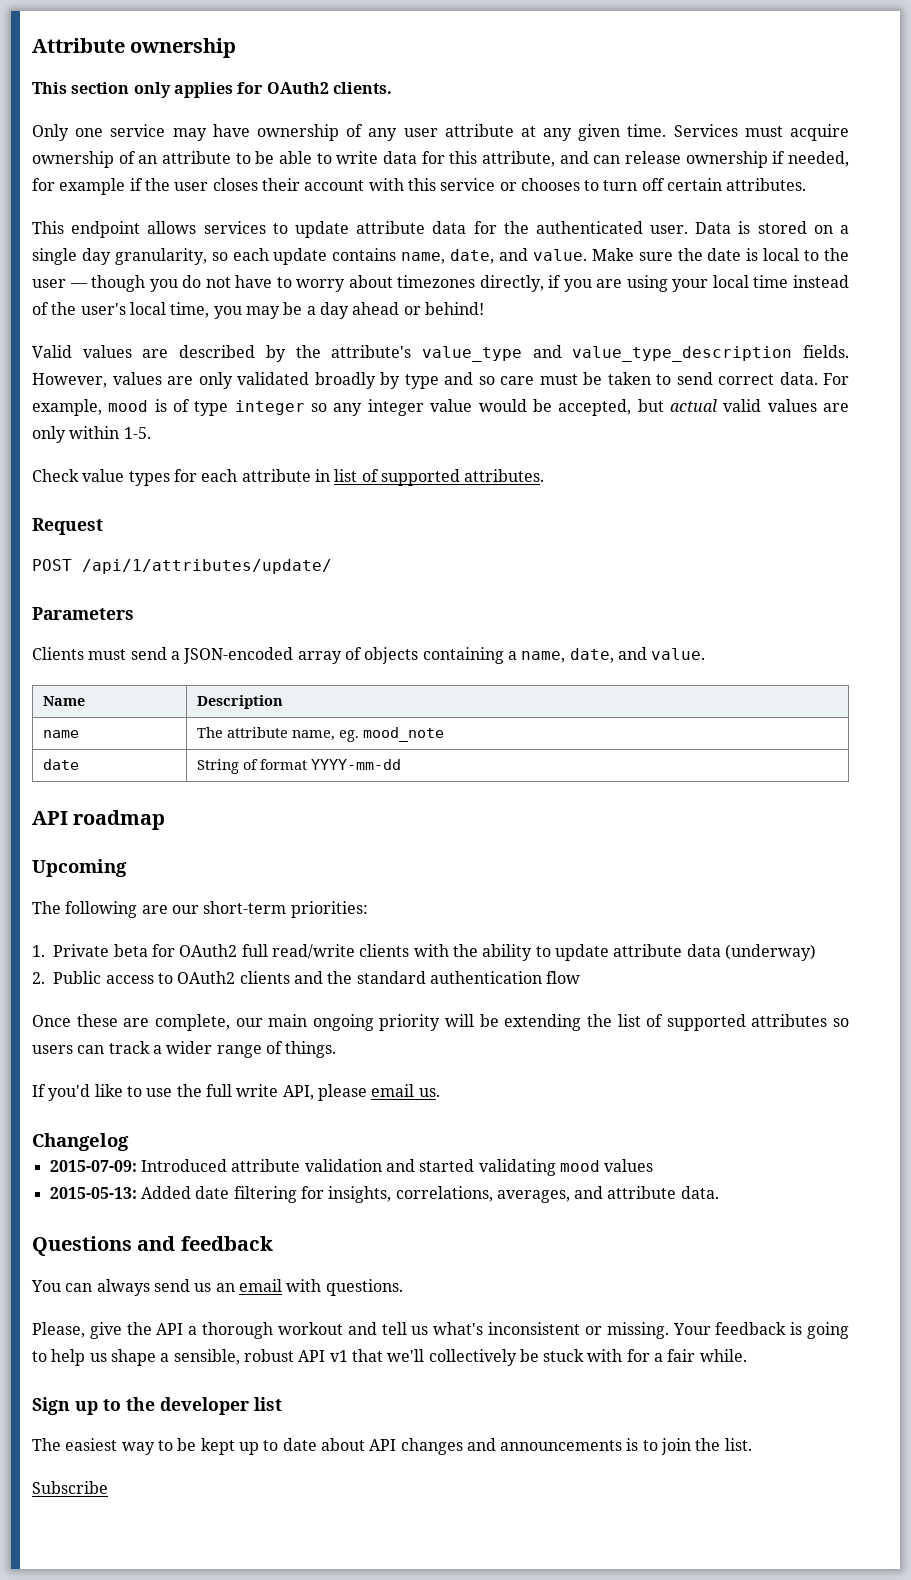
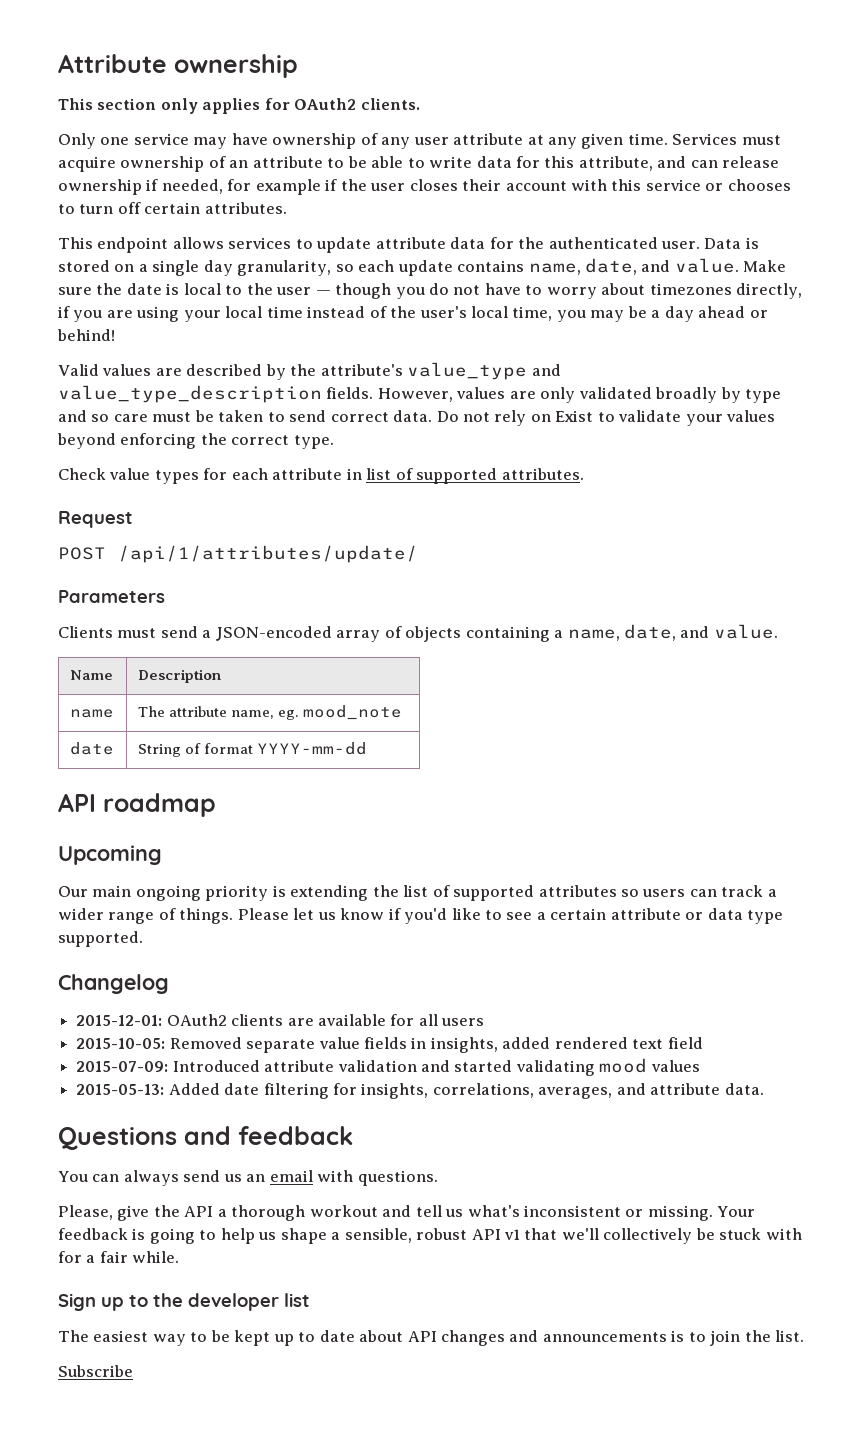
[823,373,849,385] [32,399,850,416] [32,426,151,443] For example, mood is of type integer so any integer value would be accepted, but actual valid values are only within 1-5. -> [436,410,776,426] [57,433,334,449] Do not rely on Exist to validate your values beyond enforcing the correct type.
[32,901,368,918] [32,944,816,961] [32,971,581,984] [32,1014,263,1031] The following are our short-term priorities: // 1. Private beta for OAuth2 full read/write clients with the ability to update attribute data (underway) // 2. Public access to OAuth2 clients and the standard authentication flow // Once these are complete, our -> [58,886,88,897] Our
[445,1014,499,1027] will be -> [272,885,286,897] is
[32,1084,440,1101] [32,1133,129,1151] // If you'd like to use the full write API, please email us. // Changelog -> [237,908,784,924] [58,931,143,947] [58,974,169,994] [76,1014,485,1026] [76,1037,703,1053] Please let us know if you'd like to see a certain attribute or data type supported. // Changelog // 2015-12-01: OAuth2 clients are available for all users // 2015-10-05: Removed separate value fields in insights, added rendered text field

